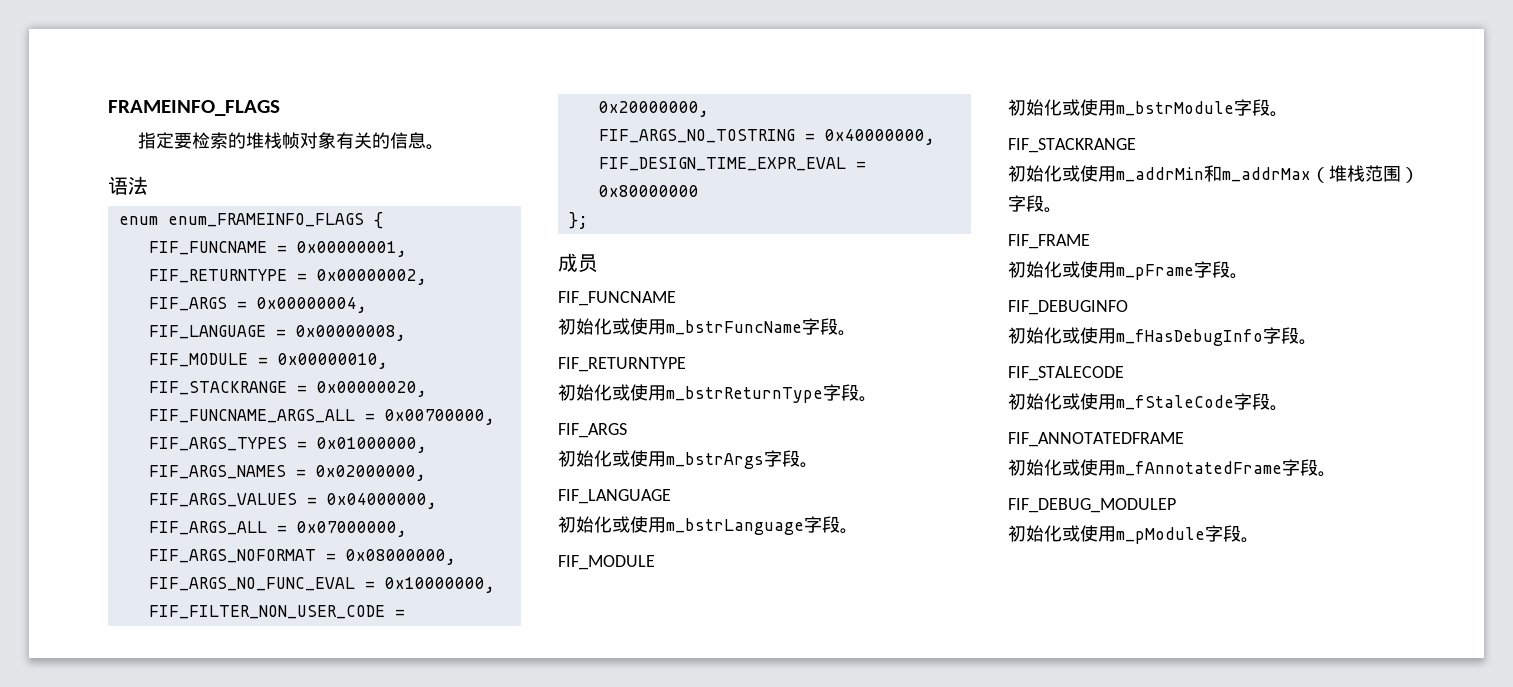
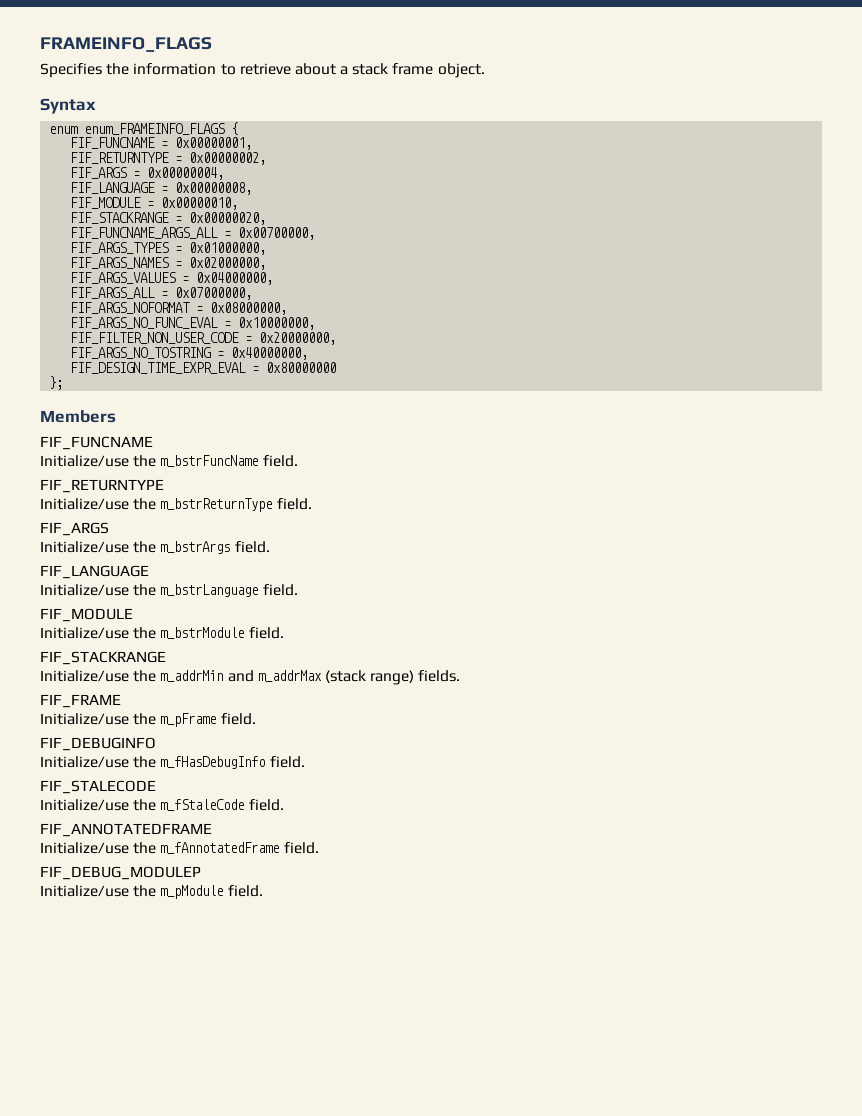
[138,132,445,150] [108,176,148,195] 指定要检索的堆栈帧对象有关的信息。 // 语法 -> [40,63,485,78] [40,98,96,114] Specifies the information to retrieve about a stack frame object. // Syntax
[558,253,598,273] 成员 -> [40,410,116,423] Members
[558,318,856,336] [558,357,686,372] [558,384,877,403] [558,423,627,438] [558,450,818,469] [558,489,671,504] [558,516,858,535] [558,555,655,570] [1008,99,1288,117] [1008,138,1136,153] [1008,165,1419,183] [1008,195,1062,213] [1008,234,1090,249] [1008,261,1248,280] [1008,300,1128,315] [1008,327,1317,346] [1008,366,1124,381] [1008,393,1288,411] [1008,432,1184,447] [1008,459,1336,477] [1008,498,1176,513] [1008,525,1259,544] 初始化或使用m_bstrFuncName字段。 // FIF_RETURNTYPE // 初始化或使用m_bstrReturnType字段。 // FIF_ARGS // 初始化或使用m_bstrArgs字段。 // FIF_LANGUAGE // 初始化或使用m_bstrLanguage字段。 // FIF_MODULE // 初始化或使用m_bstrModule字段。 // FIF_STACKRANGE // 初始化或使用m_addrMin和m_addrMax（堆栈范围）字段。 // FIF_FRAME // 初始化或使用m_pFrame字段。 // FIF_DEBUGINFO // 初始化或使用m_fHasDebugInfo字段。 // FIF_STALECODE // 初始化或使用m_fStaleCode字段。 // FIF_ANNOTATEDFRAME // 初始化或使用m_fAnnotatedFrame字段。 // FIF_DEBUG_MODULEP // 初始化或使用m_pModule字段。 -> [40,455,298,467] [40,479,164,493] [40,498,312,512] [40,522,109,536] [40,541,270,554] [40,565,149,579] [40,584,298,597] [40,608,133,622] [40,627,284,639] [40,651,166,665] [40,670,461,685] [40,694,121,708] [40,713,256,727] [40,737,156,751] [40,756,305,769] [40,780,156,794] [40,799,284,811] [40,823,212,837] [40,842,319,854] [40,866,201,880] [40,885,263,899] Initialize/use the m_bstrFuncName field. // FIF_RETURNTYPE // Initialize/use the m_bstrReturnType field. // FIF_ARGS // Initialize/use the m_bstrArgs field. // FIF_LANGUAGE // Initialize/use the m_bstrLanguage field. // FIF_MODULE // Initialize/use the m_bstrModule field. // FIF_STACKRANGE // Initialize/use the m_addrMin and m_addrMax (stack range) fields. // FIF_FRAME // Initialize/use the m_pFrame field. // FIF_DEBUGINFO // Initialize/use the m_fHasDebugInfo field. // FIF_STALECODE // Initialize/use the m_fStaleCode field. // FIF_ANNOTATEDFRAME // Initialize/use the m_fAnnotatedFrame field. // FIF_DEBUG_MODULEP // Initialize/use the m_pModule field.

